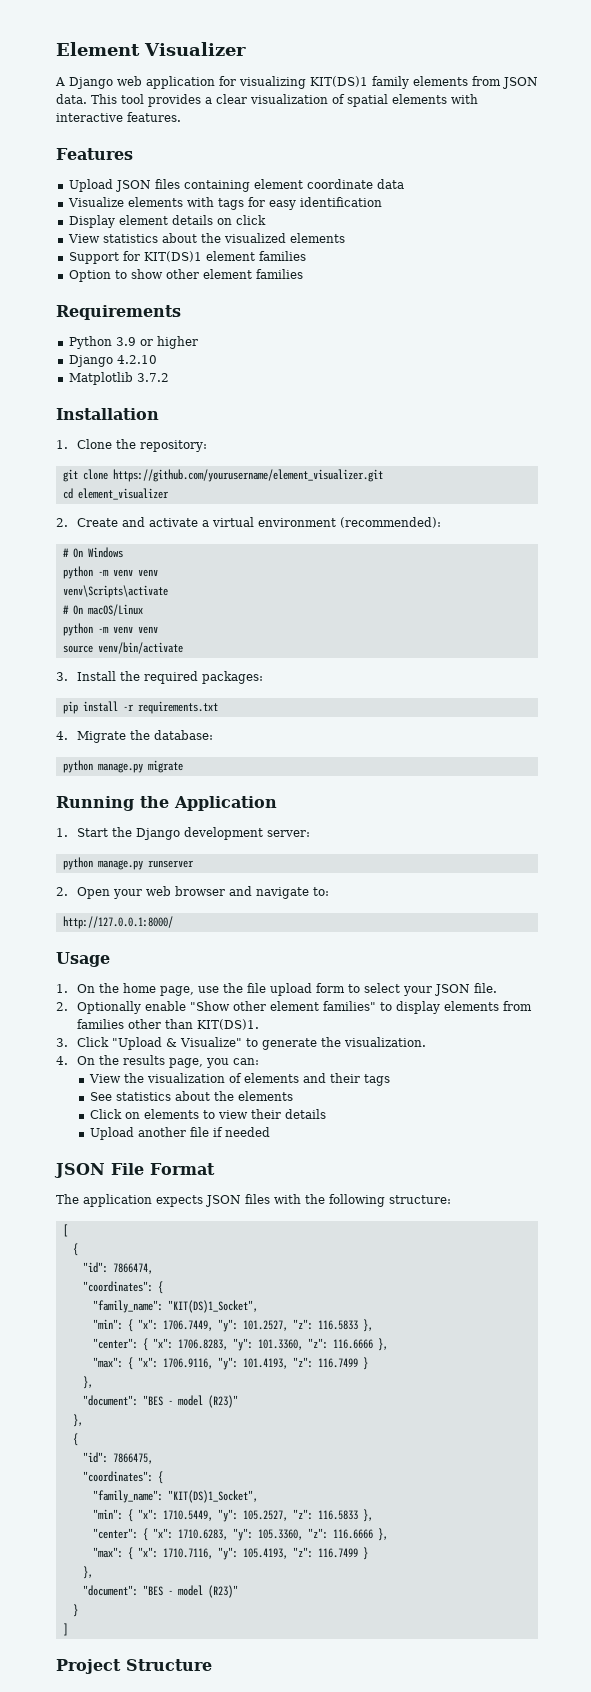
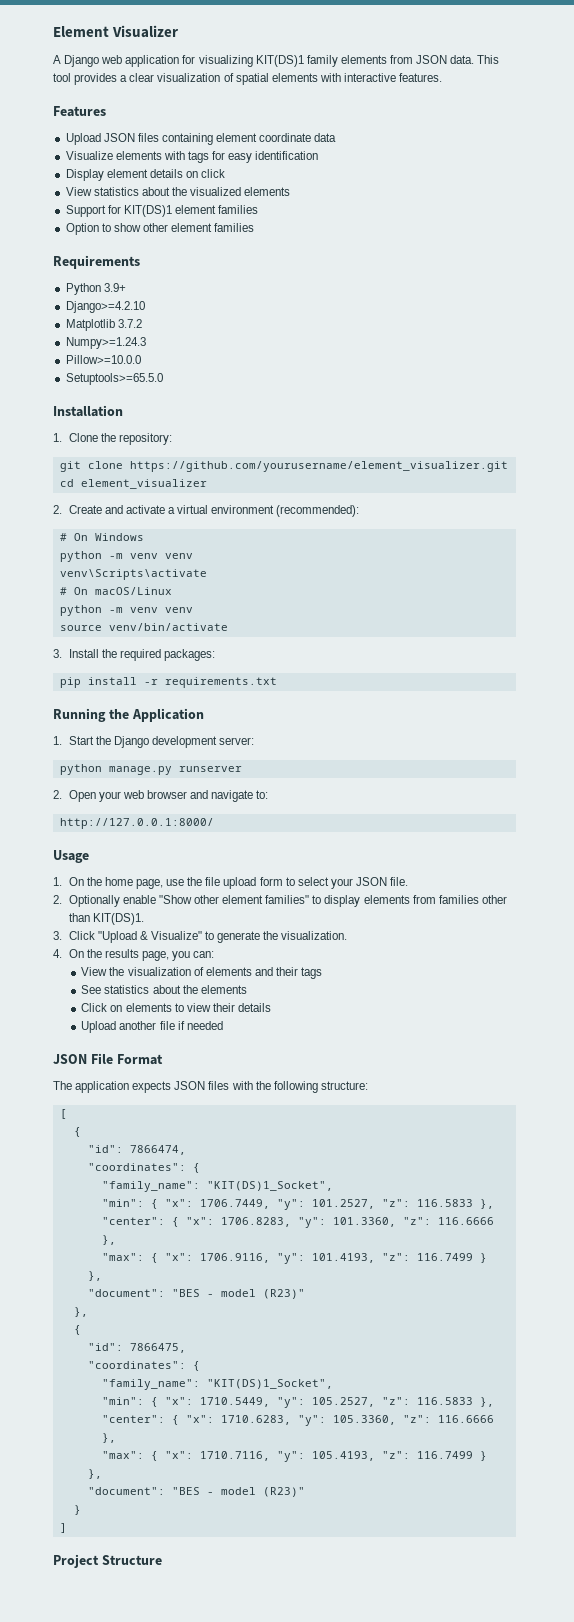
[115,336,198,349] [68,355,157,367] 3.9 or higher // Django 4.2.10 -> [103,283,126,292] [65,301,145,313] 3.9+ // Django>=4.2.10
(169, 377) none -> [65,337,146,349] [65,355,141,364] [65,373,163,385] // Numpy>=1.24.3 // Pillow>=10.0.0 // Setuptools>=65.5.0
[56,730,213,743] [62,760,183,773] // 4. Migrate the database: // python manage.py migrate -> (277, 682) none

